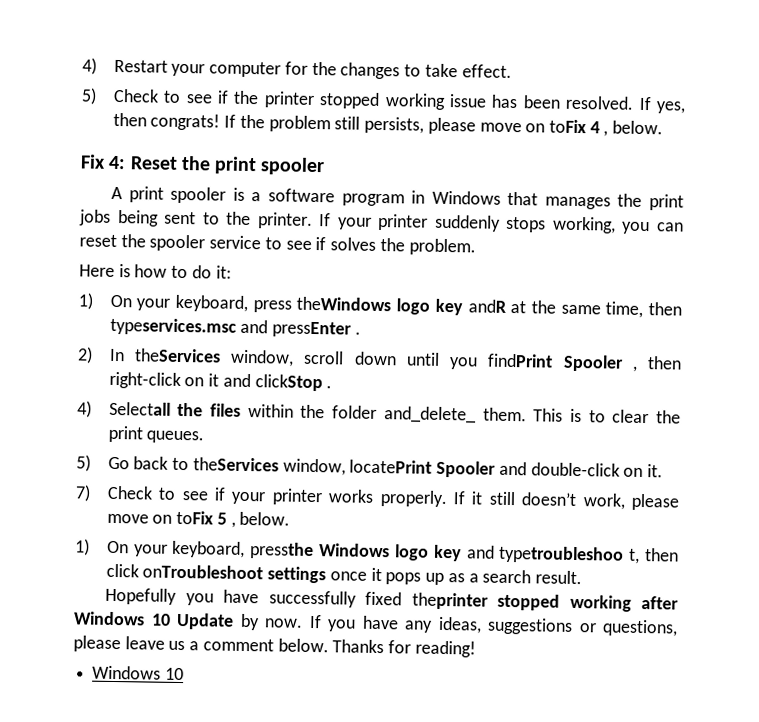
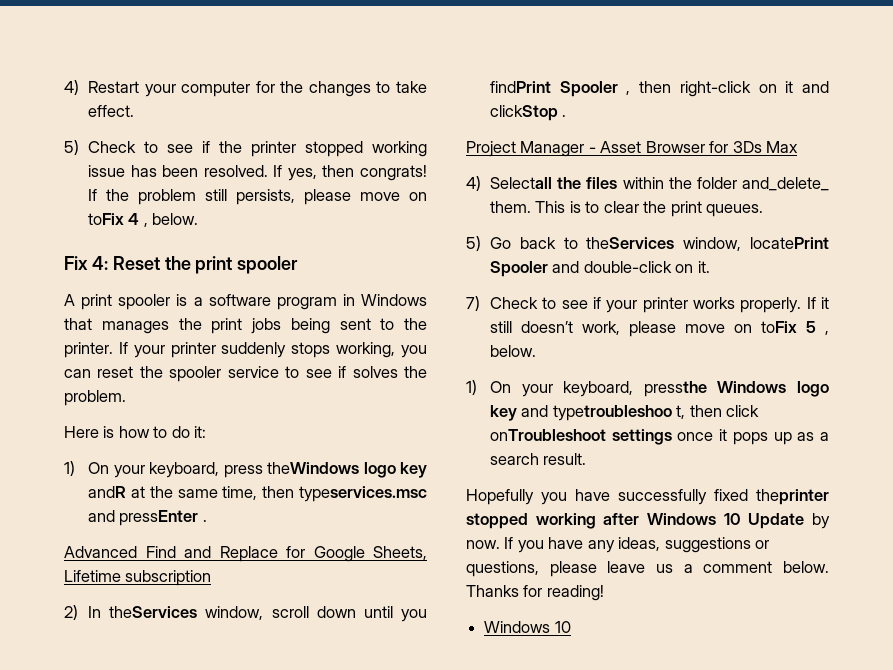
(361, 333) none -> [64,546,427,562] [64,570,212,586] // Advanced Find and Replace for Google Sheets, Lifetime subscription
(333, 387) none -> [466,141,799,157] // Project Manager - Asset Browser for 3Ds Max

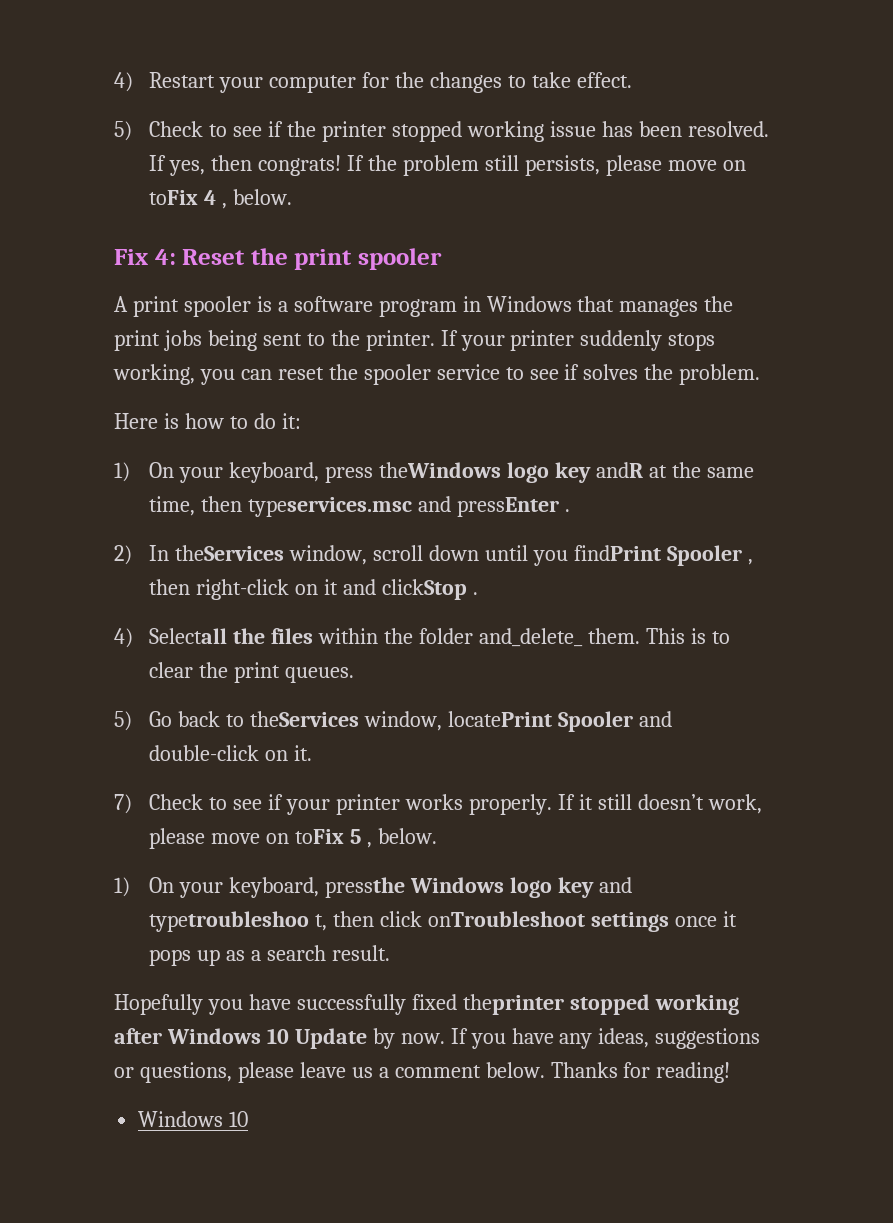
[64,546,427,562] [64,570,212,586] // Advanced Find and Replace for Google Sheets, Lifetime subscription -> (571, 510) none
[466,141,799,157] // Project Manager - Asset Browser for 3Ds Max -> (479, 593) none

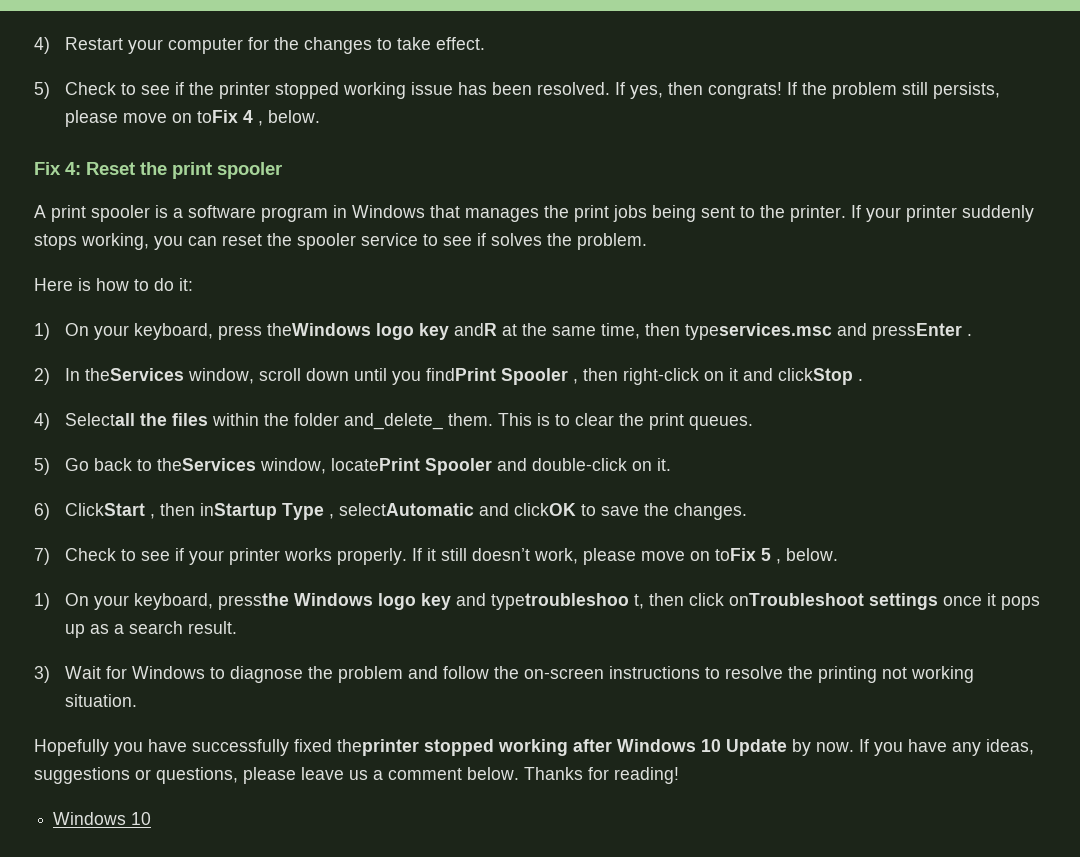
(313, 753) none -> [34,503,748,520] // 6) ClickStart , then inStartup Type , selectAutomatic and clickOK to save the changes.
(391, 953) none -> [34,666,975,683] [65,694,138,707] // 3) Wait for Windows to diagnose the problem and follow the on-screen instructions to resolve the printing not working situation.

